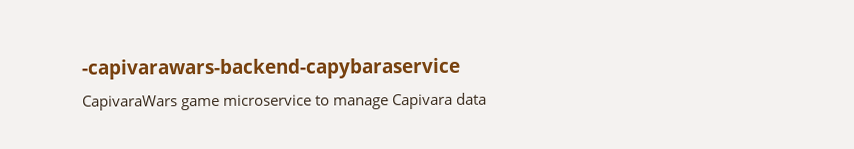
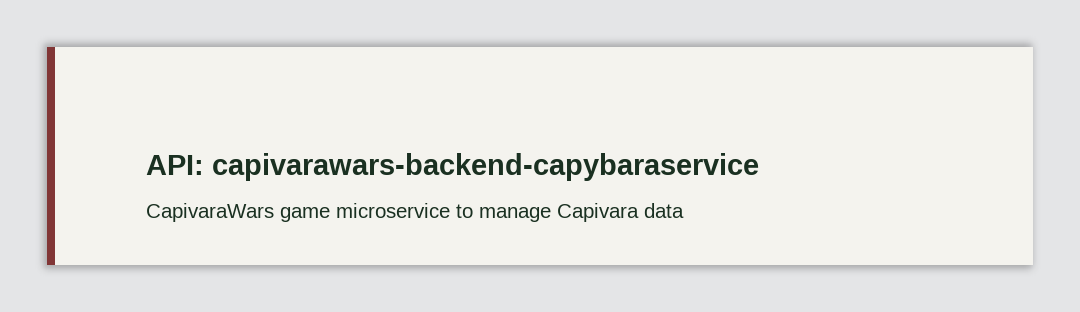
[81,57,461,80] -capivarawars-backend-capybaraservice -> [146,153,759,181] API: capivarawars-backend-capybaraservice

